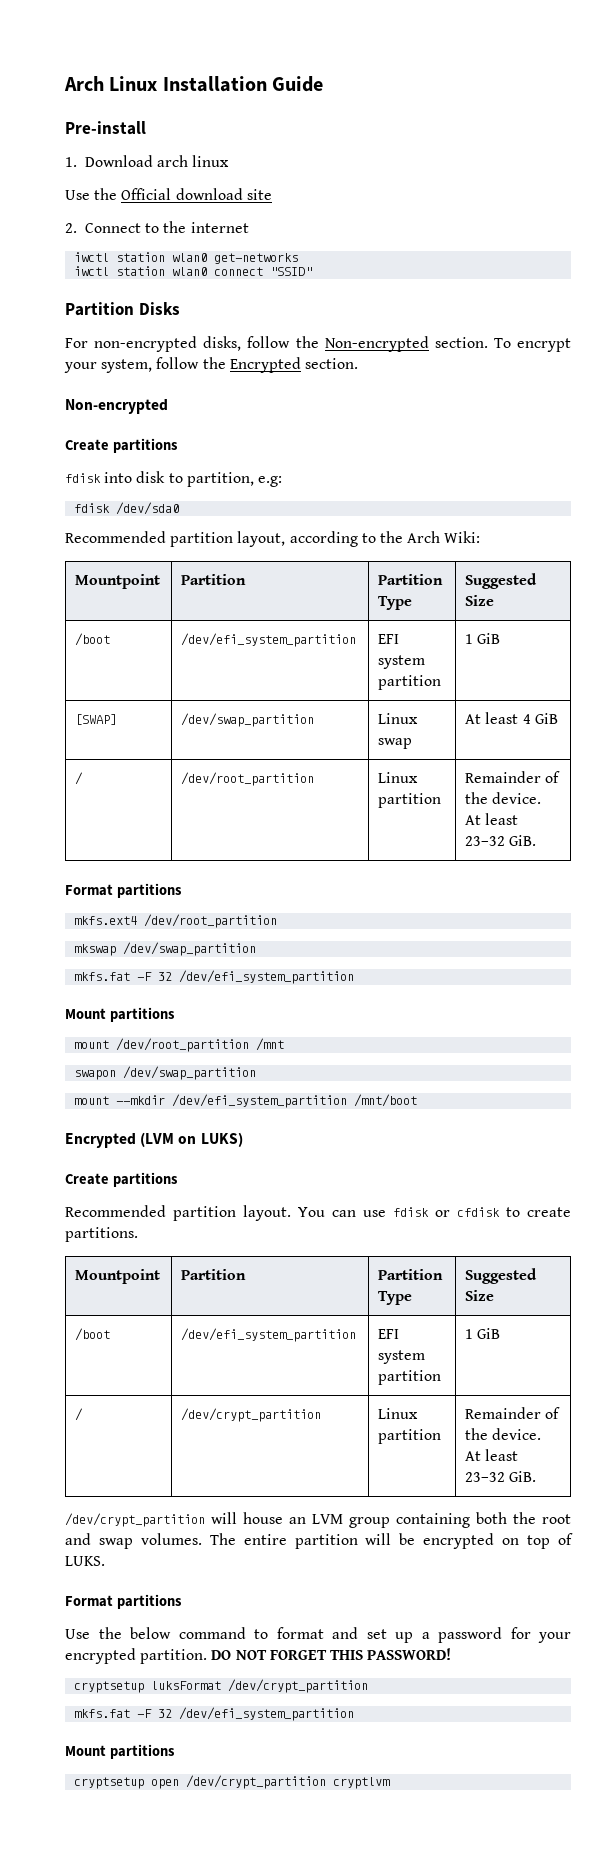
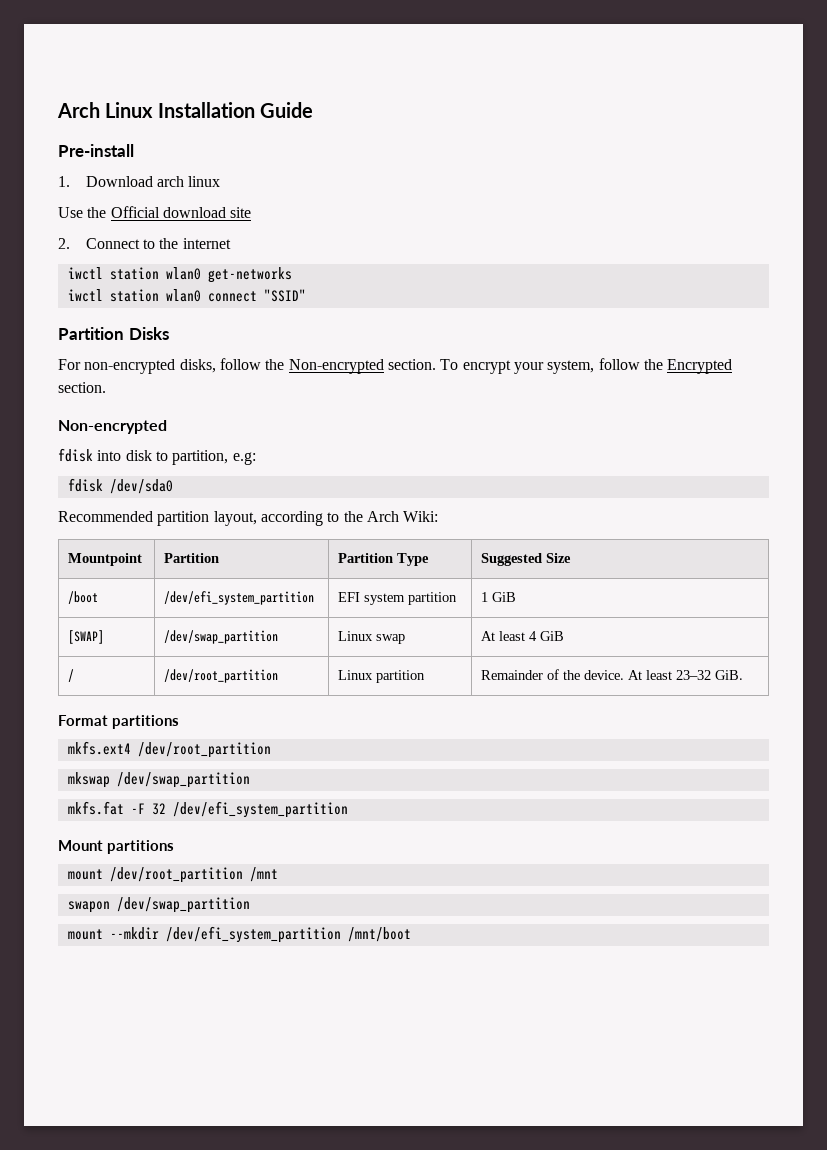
[65,438,178,453] // Create partitions -> (167, 427) none
[65,1132,243,1148] [65,1172,178,1187] [65,1205,571,1221] [65,1227,138,1242] [75,1269,161,1284] [181,1269,247,1280] [378,1269,444,1280] [378,1291,413,1305] [465,1268,538,1284] [465,1290,495,1301] [75,1328,111,1341] [181,1328,357,1342] [378,1329,400,1339] [378,1350,426,1364] [378,1370,442,1385] [465,1328,501,1339] [75,1408,84,1421] [181,1408,322,1422] [378,1408,419,1419] [378,1429,442,1444] [465,1407,561,1419] [465,1428,542,1440] [465,1449,519,1461] [465,1471,537,1482] [65,1512,571,1528] [65,1533,574,1549] [65,1556,105,1566] [65,1594,182,1609] [65,1627,571,1643] [65,1648,452,1664] [74,1679,369,1693] [74,1707,355,1721] [65,1744,175,1759] [74,1775,391,1789] // Encrypted (LVM on LUKS) // Create partitions // Recommended partition layout. You can use fdisk or cfdisk to create partitions. // Mountpoint | Partition | Partition Type | Suggested Size // /boot | /dev/efi_system_partition | EFI system partition | 1 GiB // / | /dev/crypt_partition | Linux partition | Remainder of the device. At least 23–32 GiB. // /dev/crypt_partition will house an LVM group containing both the root and swap volumes. The entire partition will be encrypted on top of LUKS. // Format partitions // Use the below command to format and set up a password for your encrypted partition. DO NOT FORGET THIS PASSWORD! // cryptsetup luksFormat /dev/crypt_partition // mkfs.fat -F 32 /dev/efi_system_partition // Mount partitions // cryptsetup open /dev/crypt_partition cryptlvm -> (411, 934) none

